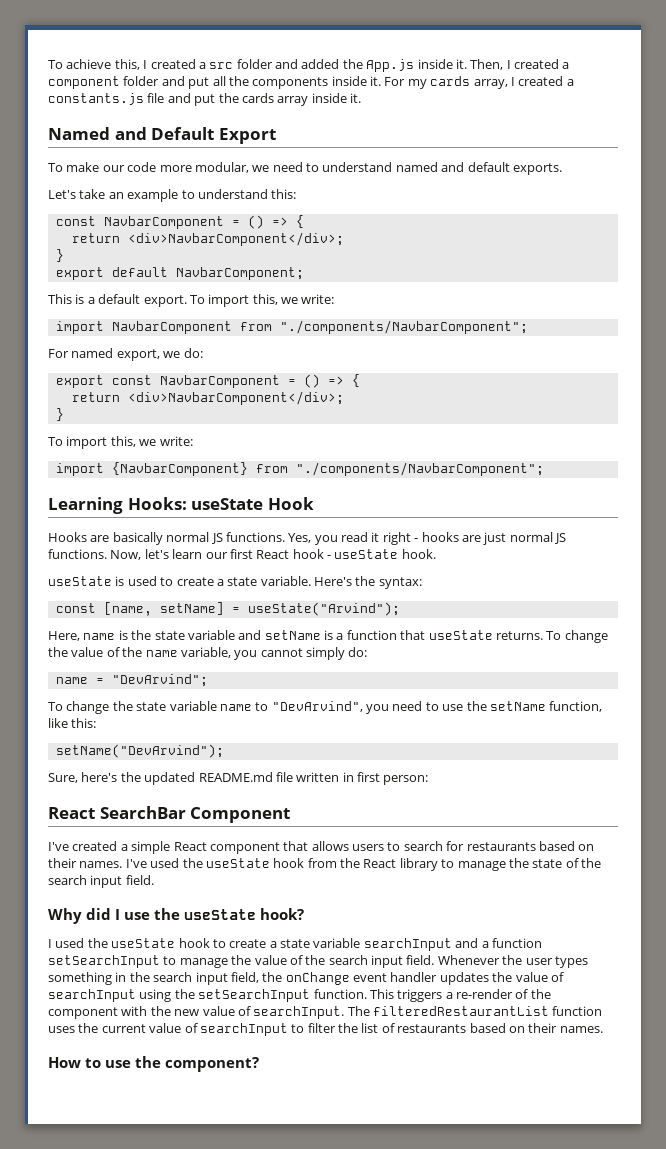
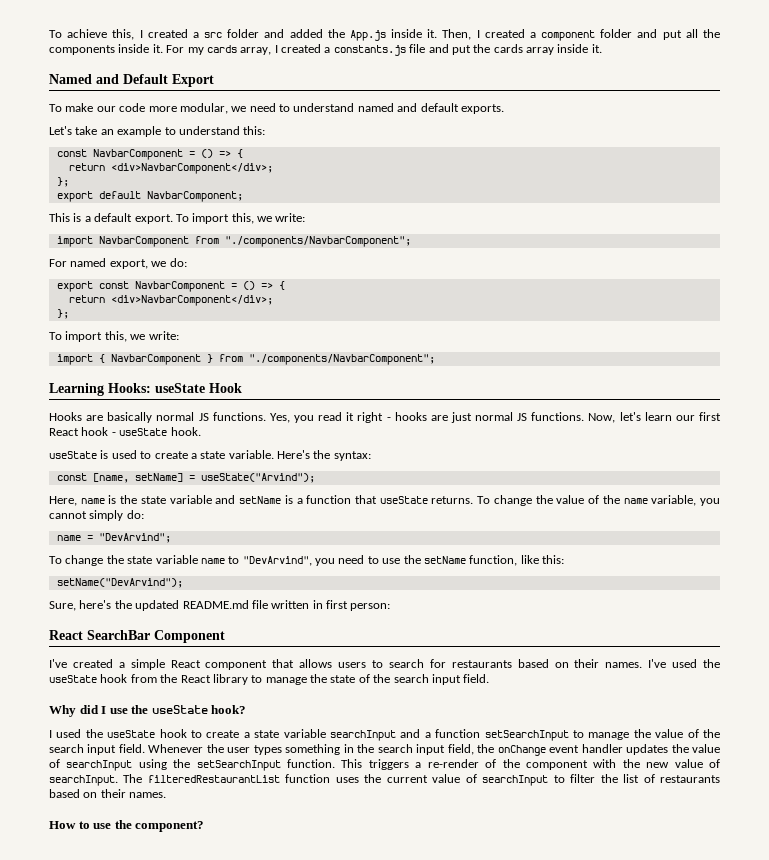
[55,249,64,262] } -> [56,177,69,187] };
[55,408,64,421] [48,436,193,449] [55,462,248,476] } // To import this, we write: // import {NavbarComponent} -> [56,309,69,319] [49,331,179,342] [56,354,213,365] }; // To import this, we write: // import { NavbarComponent }

